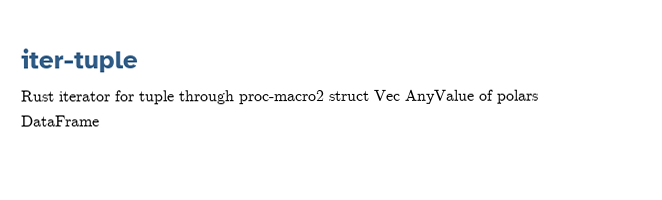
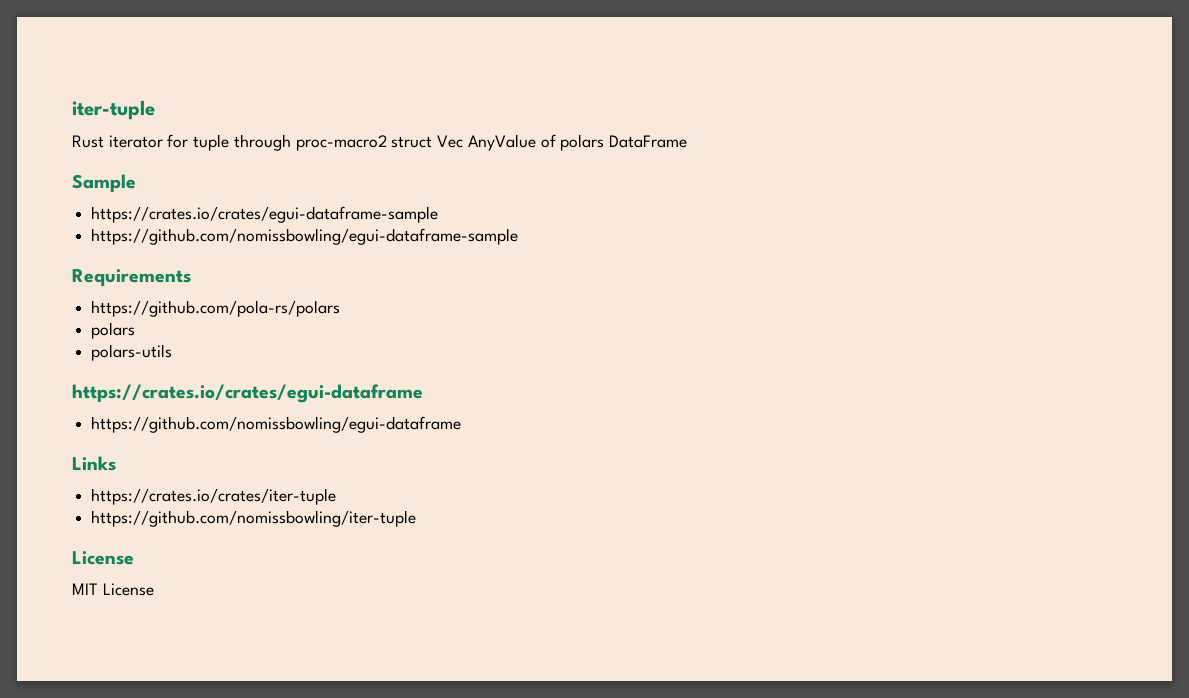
(100, 121) none -> [72,174,136,193] [91,206,439,223] [91,228,519,245] [72,269,191,287] [91,300,341,317] [91,322,136,339] [91,344,173,361] [72,384,423,403] [91,416,462,433] [72,456,116,471] [91,488,337,505] [91,510,417,527] [72,551,134,565] [72,583,154,596] // Sample // https://crates.io/crates/egui-dataframe-sample // https://github.com/nomissbowling/egui-dataframe-sample // Requirements // https://github.com/pola-rs/polars // polars // polars-utils // https://crates.io/crates/egui-dataframe // https://github.com/nomissbowling/egui-dataframe // Links // https://crates.io/crates/iter-tuple // https://github.com/nomissbowling/iter-tuple // License // MIT License

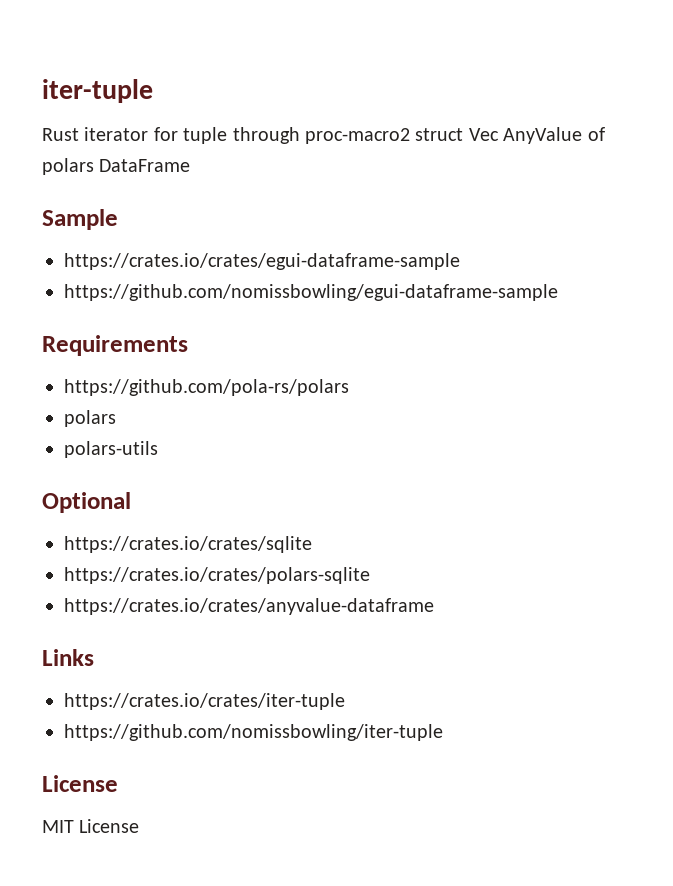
[72,384,423,403] [91,416,462,433] https://crates.io/crates/egui-dataframe // https://github.com/nomissbowling/egui-dataframe -> [42,492,131,513] [64,536,312,553] [64,567,370,584] [64,598,434,615] Optional // https://crates.io/crates/sqlite // https://crates.io/crates/polars-sqlite // https://crates.io/crates/anyvalue-dataframe

